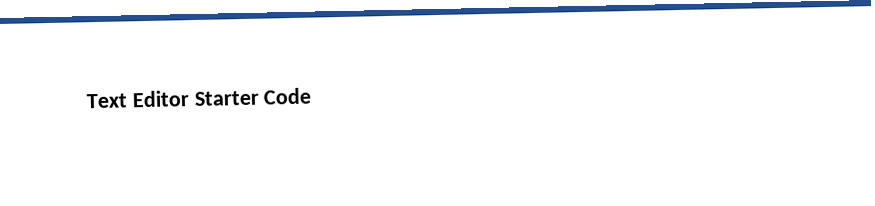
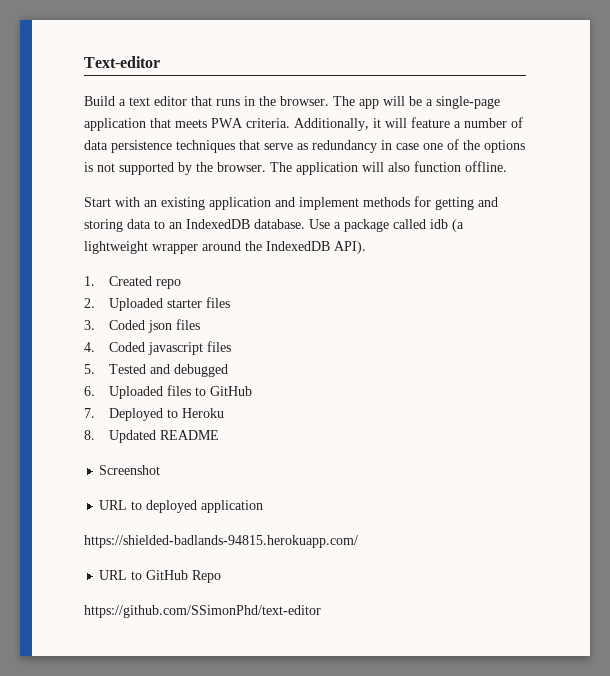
[86,87,312,109] Text Editor Starter Code -> [84,56,160,68] [84,96,500,109] [84,117,523,131] [84,139,525,153] [84,161,507,175] [84,196,498,210] [84,219,464,232] [84,241,366,254] [84,276,182,289] [84,297,231,311] [84,319,201,333] [84,341,232,355] [84,364,229,377] [84,385,253,399] [84,408,225,421] [84,430,220,443] [99,465,161,475] [99,500,264,513] [84,535,358,548] [99,570,222,583] [84,605,321,618] Text-editor // Build a text editor that runs in the browser. The app will be a single-page application that meets PWA criteria. Additionally, it will feature a number of data persistence techniques that serve as redundancy in case one of the options is not supported by the browser. The application will also function offline. // Start with an existing application and implement methods for getting and storing data to an IndexedDB database. Use a package called idb (a lightweight wrapper around the IndexedDB API). // 1. Created repo // 2. Uploaded starter files // 3. Coded json files // 4. Coded javascript files // 5. Tested and debugged // 6. Uploaded files to GitHub // 7. Deployed to Heroku // 8. Updated README // Screenshot // URL to deployed application // https://shielded-badlands-94815.herokuapp.com/ // URL to GitHub Repo // https://github.com/SSimonPhd/text-editor

